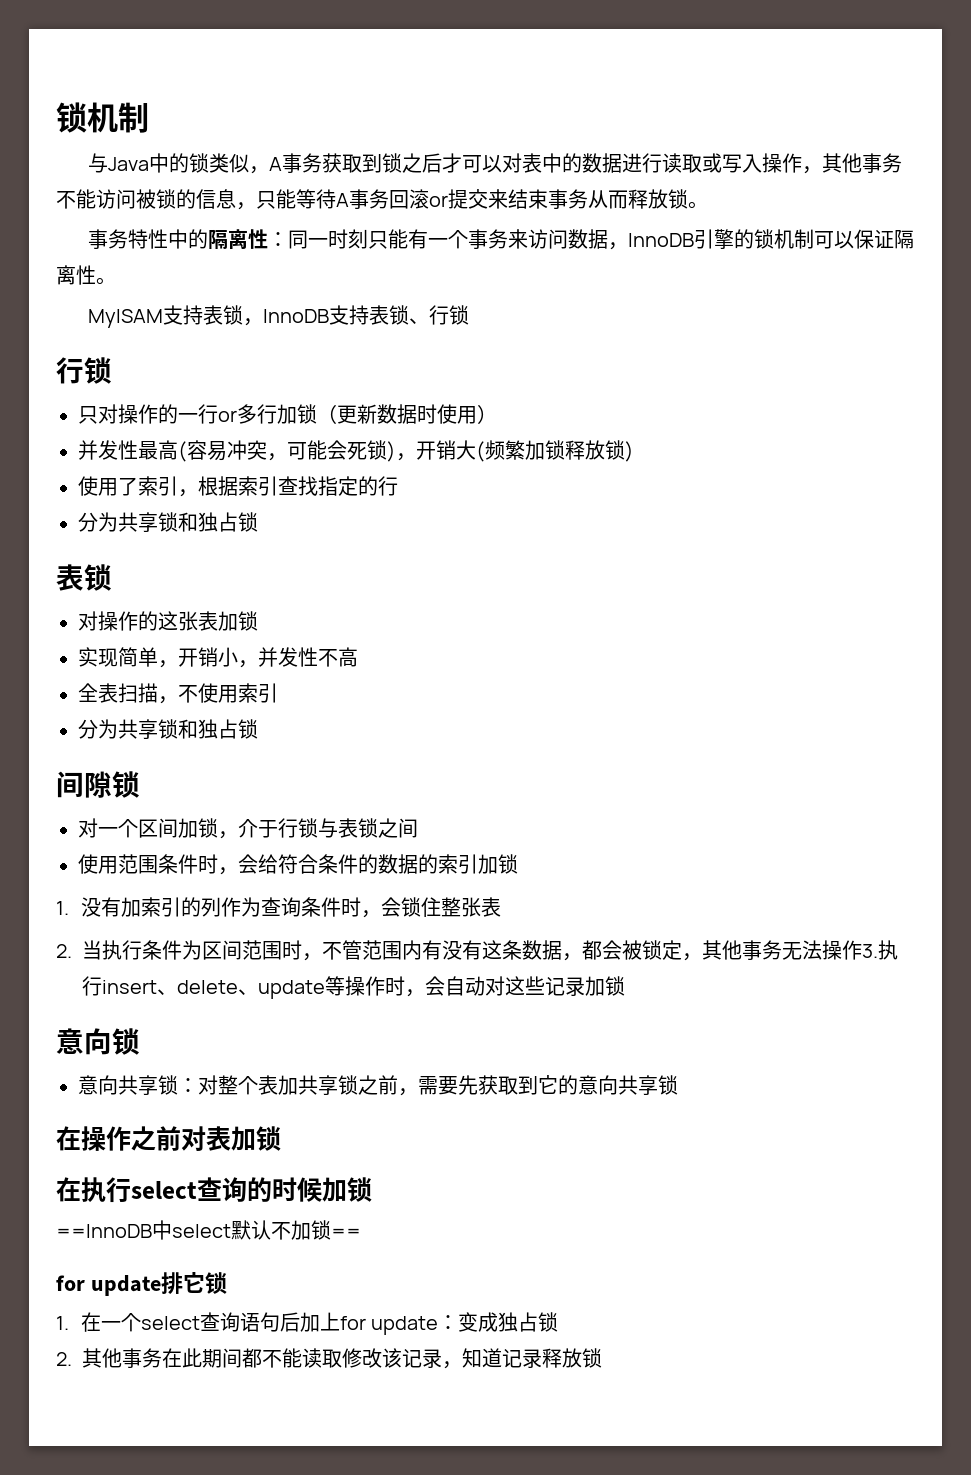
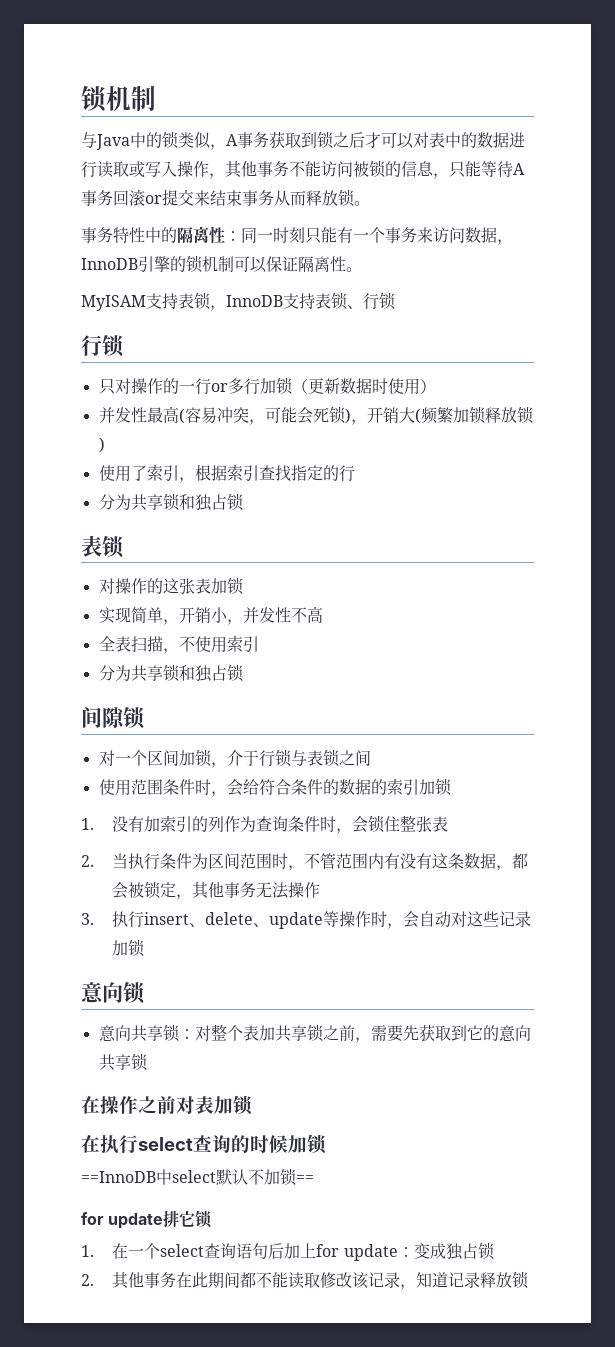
(862, 950) none -> (321, 890) //

